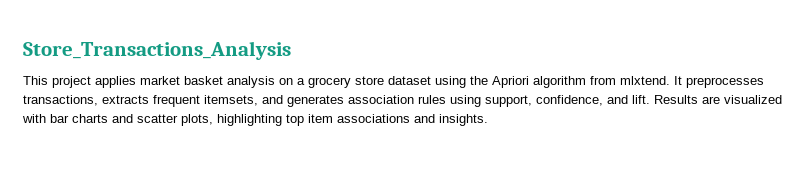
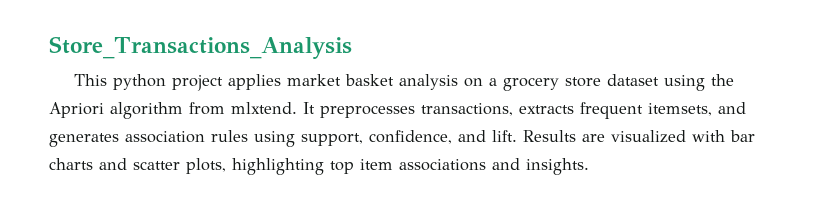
(48, 80) none -> [113,74,167,90] python

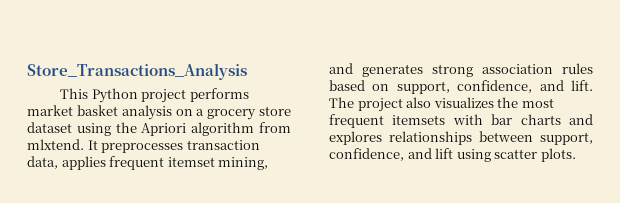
[113,74,282,91] python project applies -> [91,88,249,103] Python project performs
[421,102,712,119] transactions, extracts frequent itemsets, -> [186,140,260,150] [27,156,269,170] transaction data, applies frequent itemset mining,
(119, 140) none -> [432,64,473,77] strong
[254,131,295,147] using -> [329,80,390,91] based on
[523,130,755,143] [49,158,589,175] Results are visualized with bar charts and scatter plots, highlighting top item associations and insights. -> [329,97,554,112] [329,114,593,128] [329,131,593,145] [329,148,576,162] The project also visualizes the most frequent itemsets with bar charts and explores relationships between support, confidence, and lift using scatter plots.

